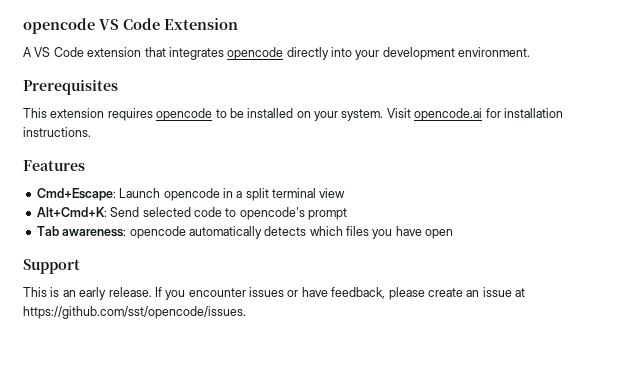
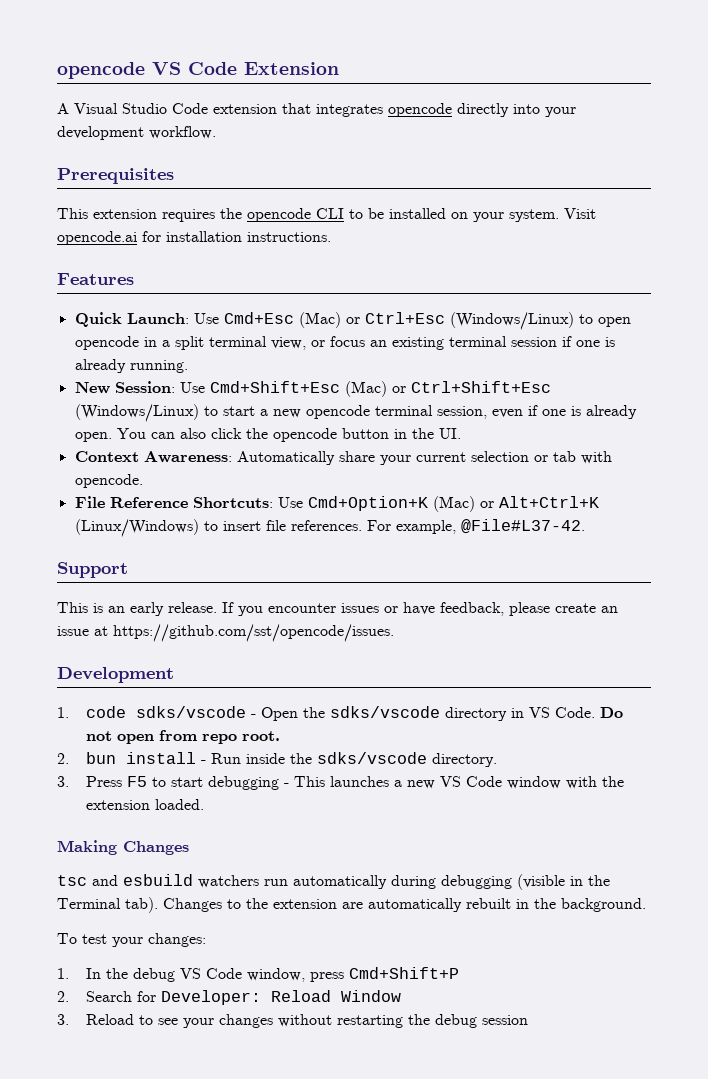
[34,47,51,57] VS -> [74,103,167,114] Visual Studio
[458,47,531,57] environment. -> [149,126,216,139] workflow.
[156,108,213,121] opencode -> [220,208,344,222] the opencode CLI
[36,188,161,201] Cmd+Escape: Launch -> [74,312,631,330] Quick Launch: Use Cmd+Esc (Mac) or Ctrl+Esc (Windows/Linux) to open
[319,188,346,198] [36,207,347,220] [36,226,454,239] view // Alt+Cmd+K: Send selected code to opencode's prompt // Tab awareness: opencode automatically detects which files you have open -> [270,336,615,350] [74,359,188,373] [74,381,551,397] [74,404,637,422] [74,428,461,442] [74,451,612,465] [74,474,143,488] [74,496,599,512] [74,519,585,537] view, or focus an existing terminal session if one is already running. // New Session: Use Cmd+Shift+Esc (Mac) or Ctrl+Shift+Esc (Windows/Linux) to start a new opencode terminal session, even if one is already open. You can also click the opencode button in the UI. // Context Awareness: Automatically share your current selection or tab with opencode. // File Reference Shortcuts: Use Cmd+Option+K (Mac) or Alt+Ctrl+K (Linux/Windows) to insert file references. For example, @File#L37-42.
(246, 312) none -> [57,667,174,683] [57,706,624,721] [86,730,281,744] [57,752,498,767] [57,776,625,790] [86,799,205,810] [57,840,189,855] [57,874,610,890] [57,897,646,913] [57,933,206,947] [57,967,460,982] [57,990,402,1005] [57,1014,529,1028] // Development // 1. code sdks/vscode - Open the sdks/vscode directory in VS Code. Do not open from repo root. // 2. bun install - Run inside the sdks/vscode directory. // 3. Press F5 to start debugging - This launches a new VS Code window with the extension loaded. // Making Changes // tsc and esbuild watchers run automatically during debugging (visible in the Terminal tab). Changes to the extension are automatically rebuilt in the background. // To test your changes: // 1. In the debug VS Code window, press Cmd+Shift+P // 2. Search for Developer: Reload Window // 3. Reload to see your changes without restarting the debug session

